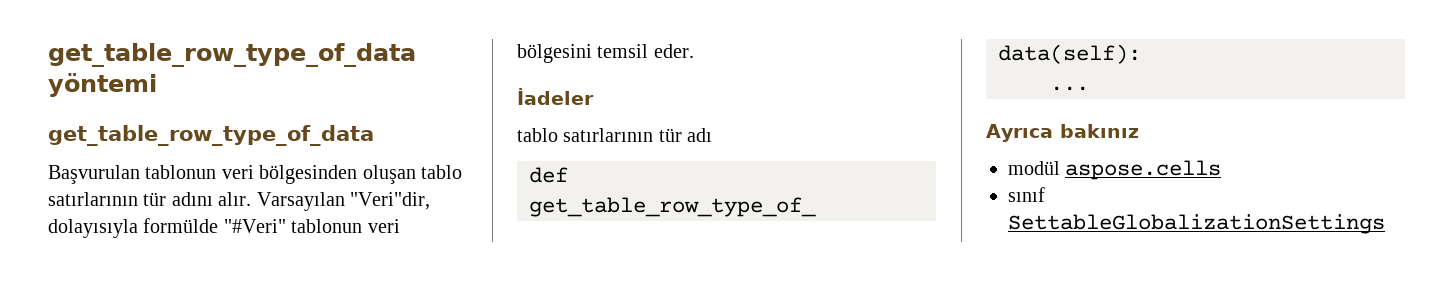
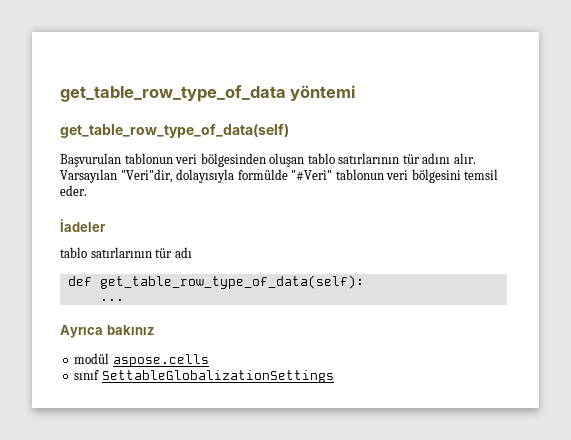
[48,125,374,146] get_table_row_type_of_data -> [60,124,289,138] get_table_row_type_of_data(self)

